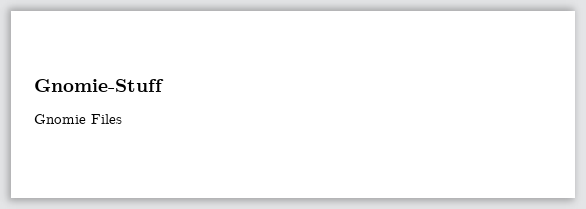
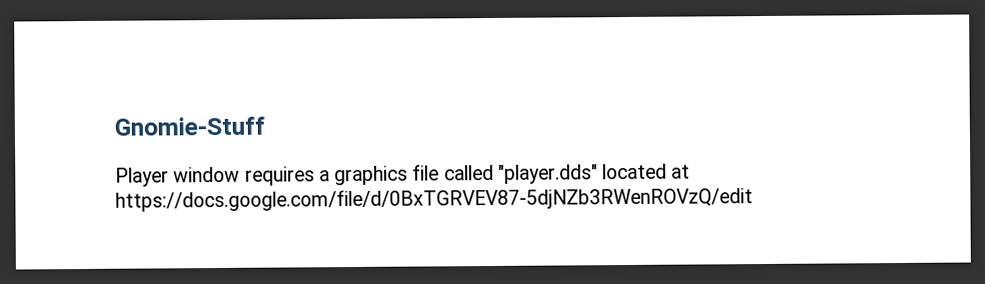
[34,114,122,124] Gnomie Files -> [115,163,691,187] [115,187,753,212] Player window requires a graphics file called "player.dds" located at https://docs.google.com/file/d/0BxTGRVEV87-5djNZb3RWenROVzQ/edit

